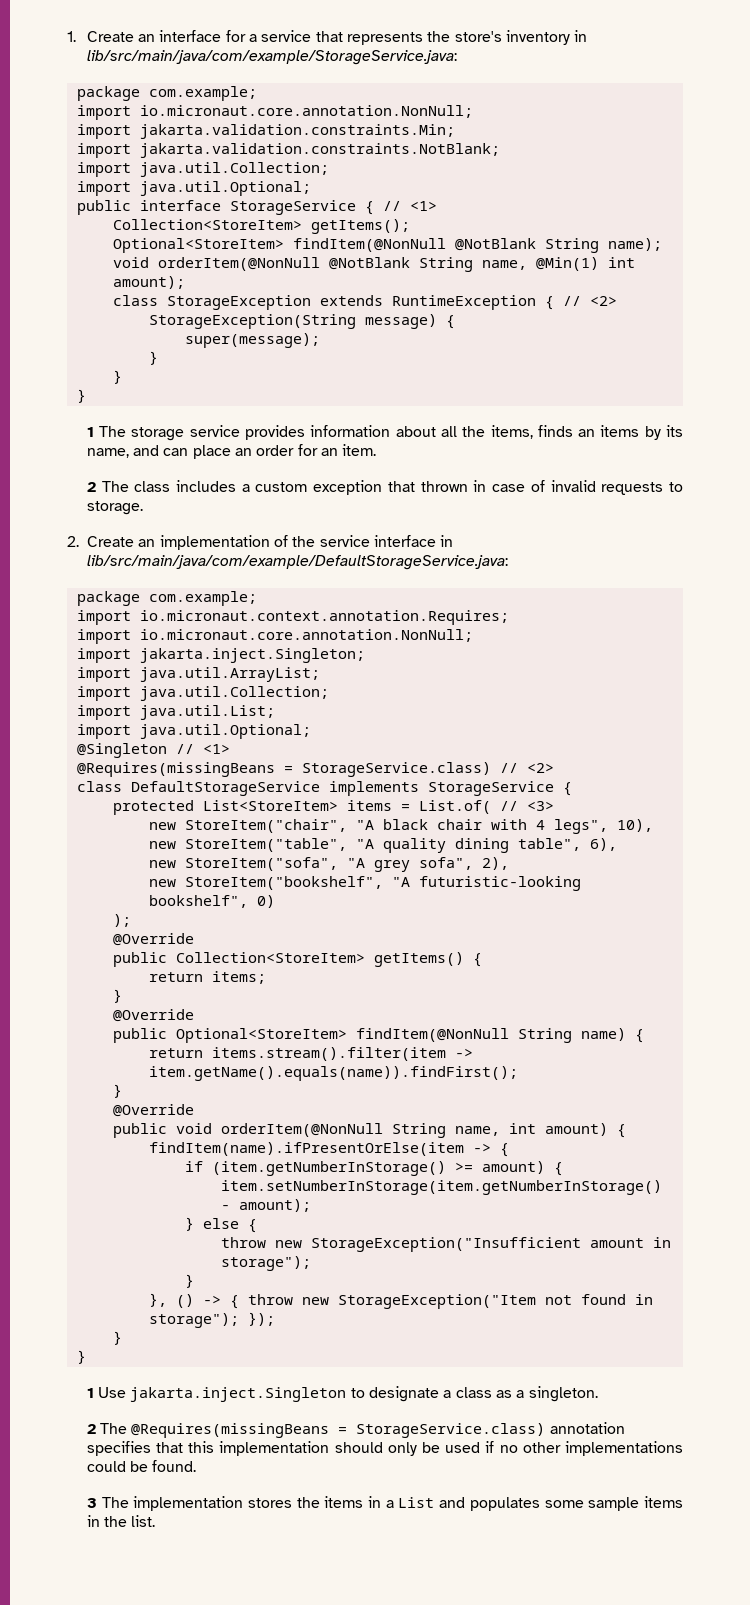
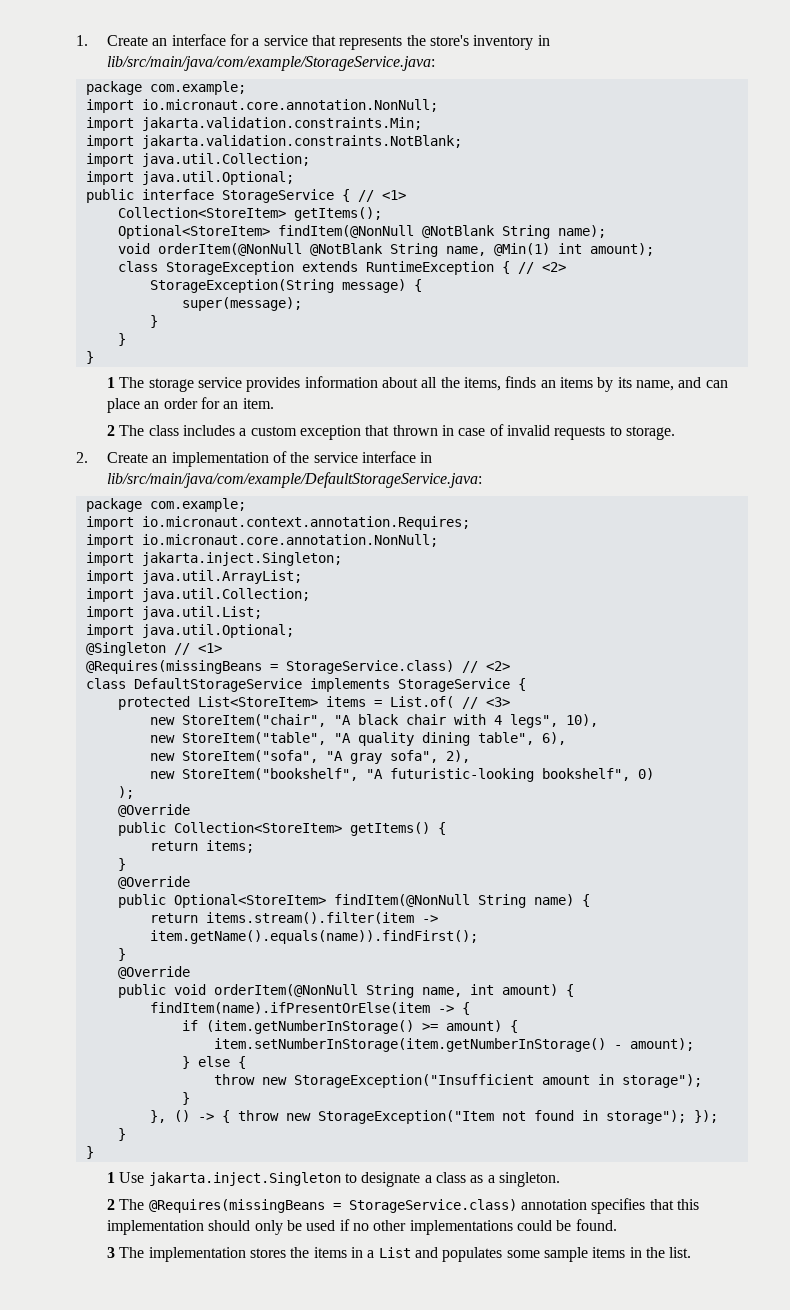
[373,860,410,872] grey -> [349,753,382,764] gray

